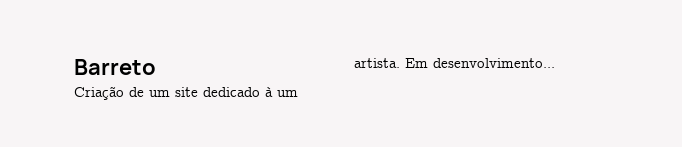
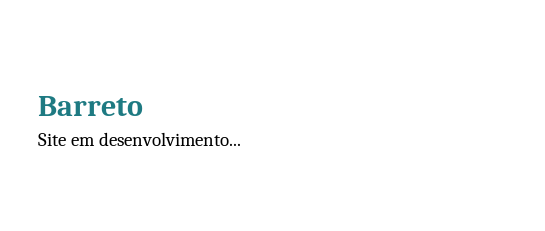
[74,86,298,100] [354,58,428,68] Criação de um site dedicado à um artista. Em -> [38,133,96,146] Site em

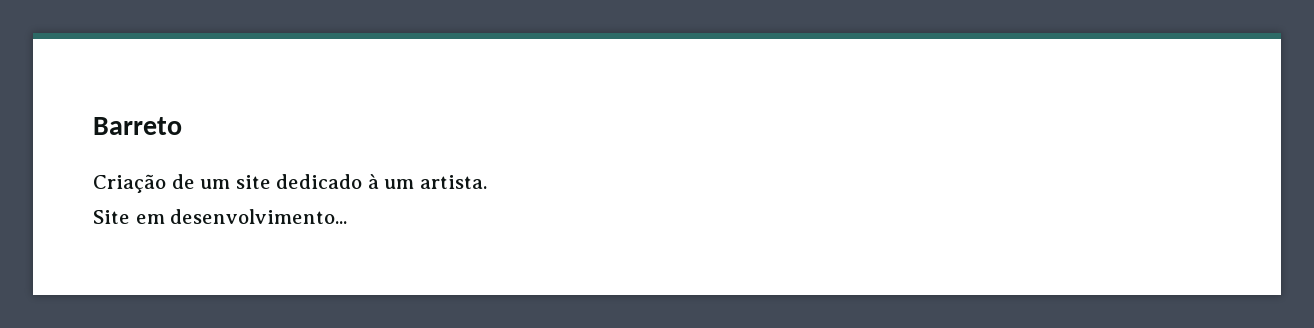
(143, 106) none -> [93,174,487,193] // Criação de um site dedicado à um artista.

